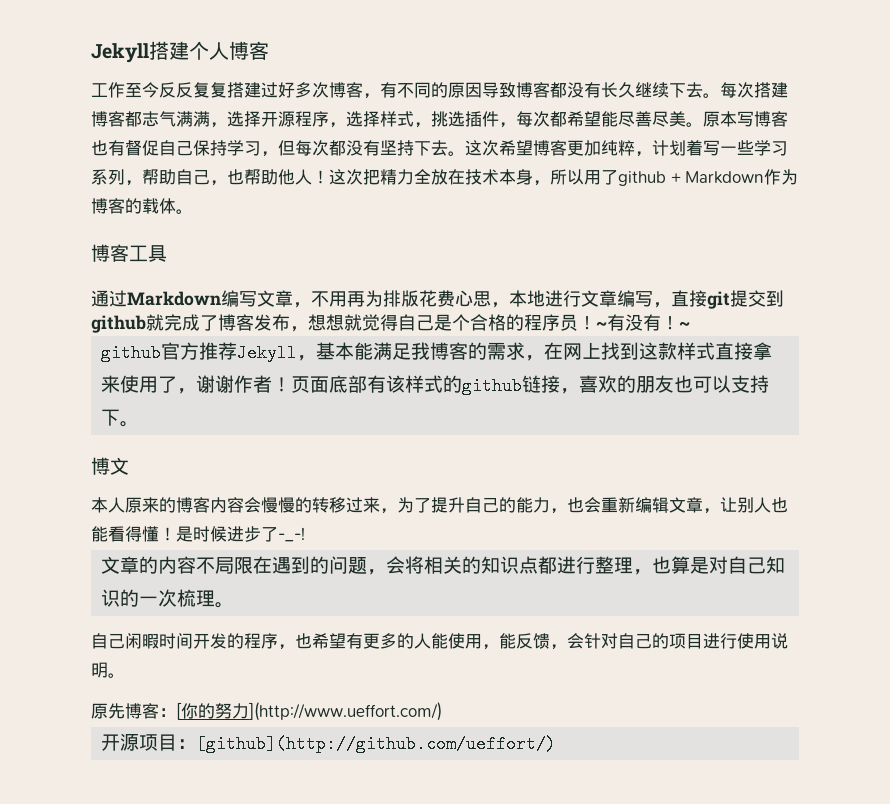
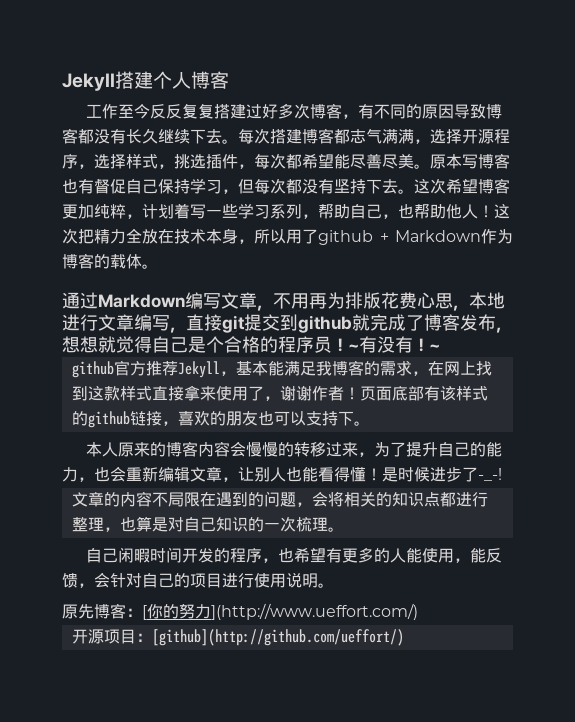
[91,244,167,262] // 博客工具 -> (158, 266) none
[91,457,129,475] // 博文 -> (370, 423) none

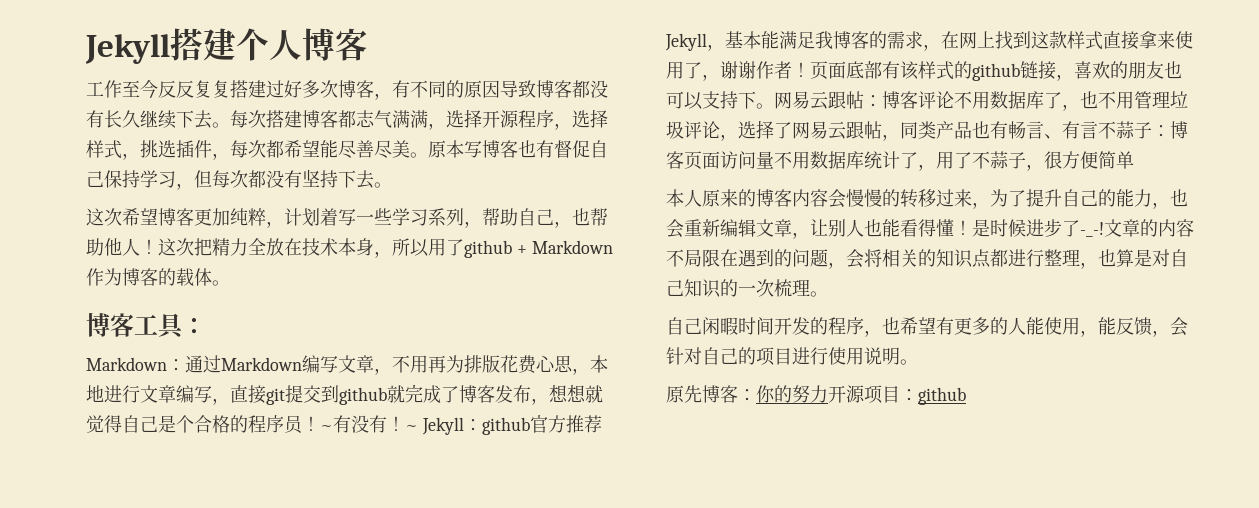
(414, 191) none -> (392, 185) //
(158, 266) none -> [86,313,206,339] [86,357,185,371] 博客工具： // Markdown：
(440, 347) // -> [421,417,482,435] Jekyll：
(370, 423) none -> [774,91,1188,111] [666,120,1188,141] [666,151,1134,171] 网易云跟帖：博客评论不用数据库了，也不用管理垃圾评论，选择了网易云跟帖，同类产品也有畅言、有言不蒜子：博客页面访问量不用数据库统计了，用了不蒜子，很方便简单
(502, 474) // -> (1104, 229) none
[142,605,147,620] [ -> (756, 395) none
[211,603,418,620] ](http://www.ueffort.com/) // -> (828, 394) none
[151,629,404,646] [github](http://github.com/ueffort/) -> [918,387,966,405] github

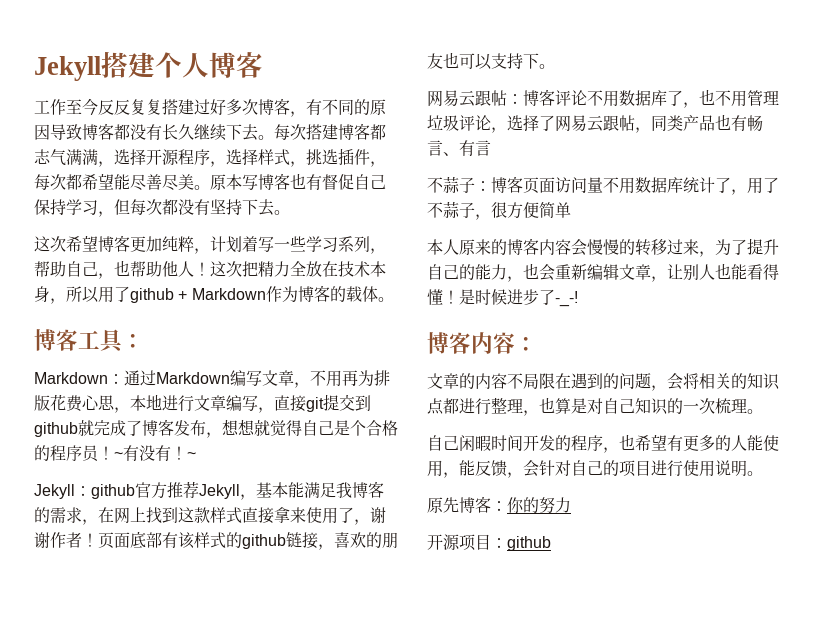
(418, 428) none -> (196, 455) //
(774, 106) none -> (555, 66) //
(1098, 130) none -> (491, 148) //
(1104, 229) none -> [427,332,537,354] // 博客内容： //
(828, 394) none -> (571, 505) //

